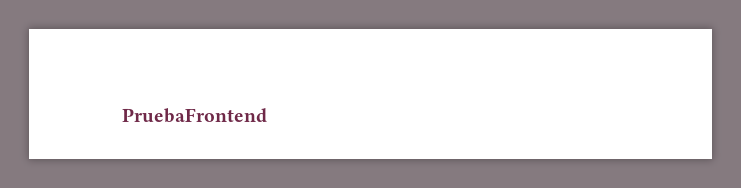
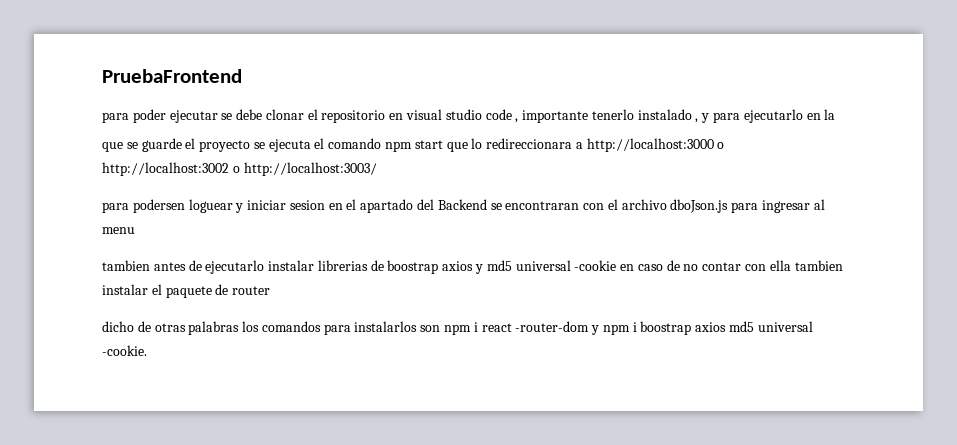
(267, 115) none -> [102,109,836,123] [102,138,725,152] [102,162,377,176] [102,199,825,213] [102,227,135,234] [102,260,843,274] [102,284,271,298] [102,321,813,335] [102,345,147,356] // para poder ejecutar se debe clonar el repositorio en visual studio code , importante tenerlo instalado , y para ejecutarlo en la // que se guarde el proyecto se ejecuta el comando npm start que lo redireccionara a http://localhost:3000 o http://localhost:3002 o http://localhost:3003/ // para podersen loguear y iniciar sesion en el apartado del Backend se encontraran con el archivo dboJson.js para ingresar al menu // tambien antes de ejecutarlo instalar librerias de boostrap axios y md5 universal -cookie en caso de no contar con ella tambien instalar el paquete de router // dicho de otras palabras los comandos para instalarlos son npm i react -router-dom y npm i boostrap axios md5 universal -cookie.

